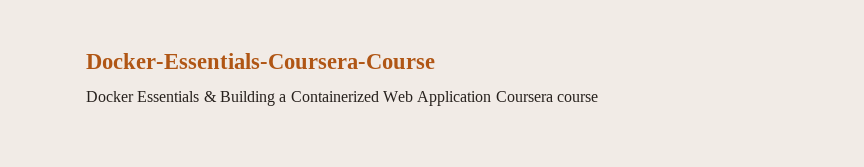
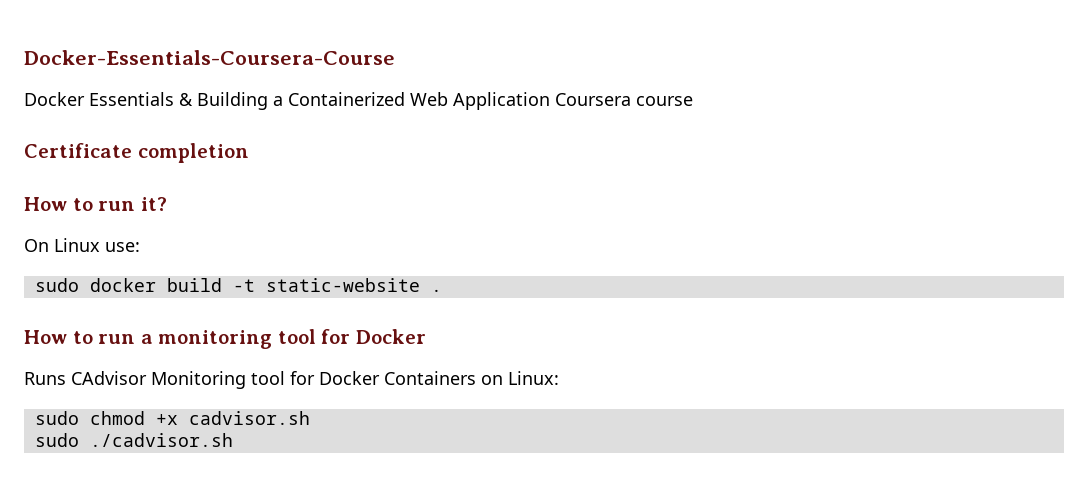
(598, 98) none -> [24,143,249,163] [24,197,167,211] [24,238,140,252] [34,278,442,292] [24,329,426,349] [24,371,559,389] [34,411,310,425] [34,433,233,447] // Certificate completion // How to run it? // On Linux use: // sudo docker build -t static-website . // How to run a monitoring tool for Docker // Runs CAdvisor Monitoring tool for Docker Containers on Linux: // sudo chmod +x cadvisor.sh // sudo ./cadvisor.sh

